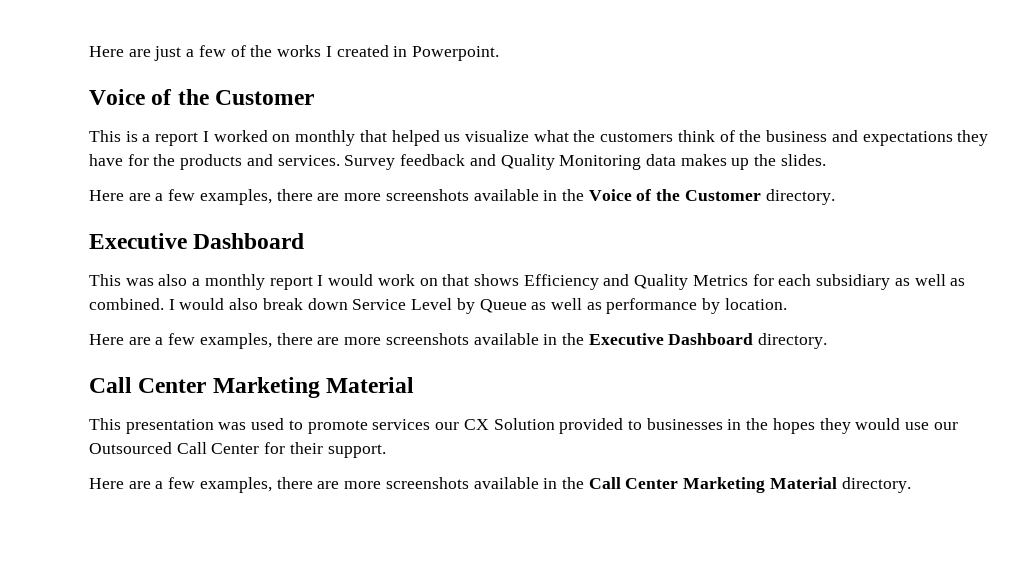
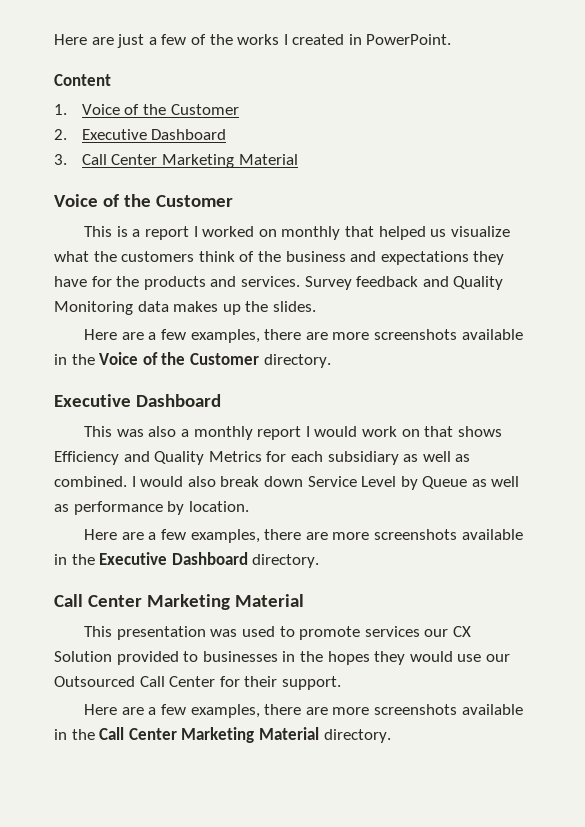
[411,46,499,61] Powerpoint. -> [366,34,452,45] [54,74,111,86] [54,104,239,115] [54,129,227,140] [54,154,298,168] PowerPoint. // Content // 1. Voice of the Customer // 2. Executive Dashboard // 3. Call Center Marketing Material

